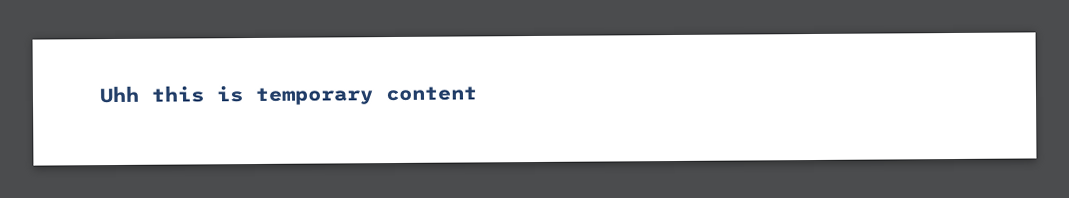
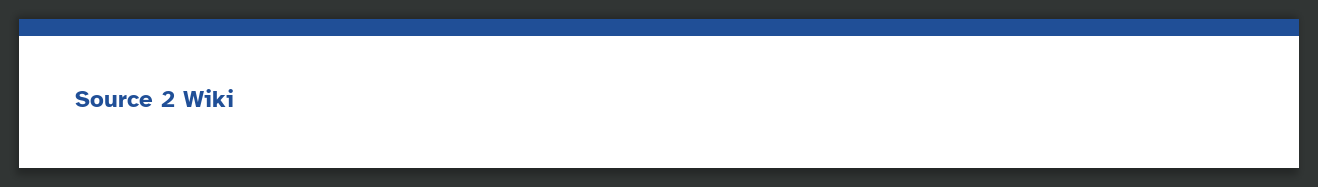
[99,85,478,105] Uhh this is temporary content -> [75,89,234,107] Source 2 Wiki

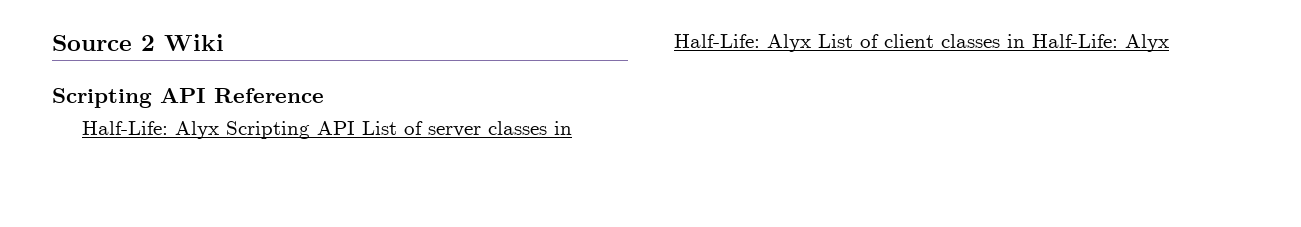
(234, 98) none -> [52,88,324,108] [82,121,573,139] [674,34,1169,52] // Scripting API Reference // Half-Life: Alyx Scripting API List of server classes in Half-Life: Alyx List of client classes in Half-Life: Alyx

